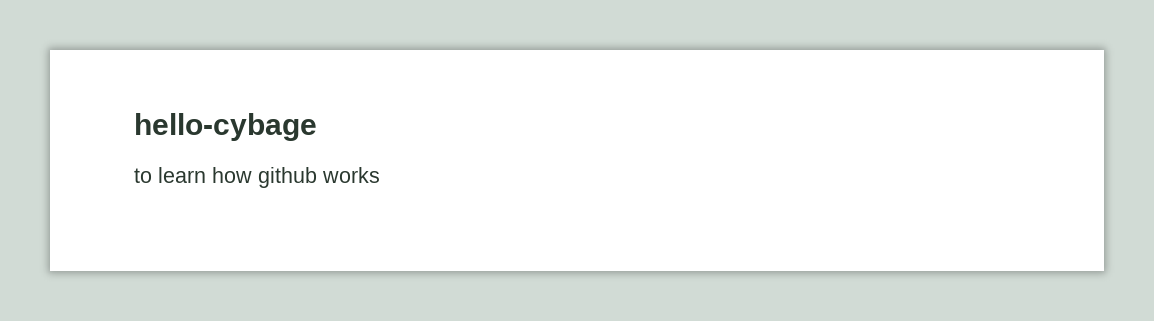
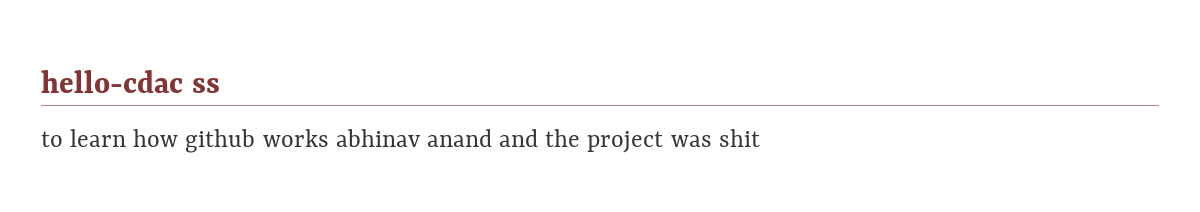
[134,113,317,141] hello-cybage -> [41,70,221,93] hello-cdac ss
(380, 175) none -> [335,129,760,153] abhinav anand and the project was shit

